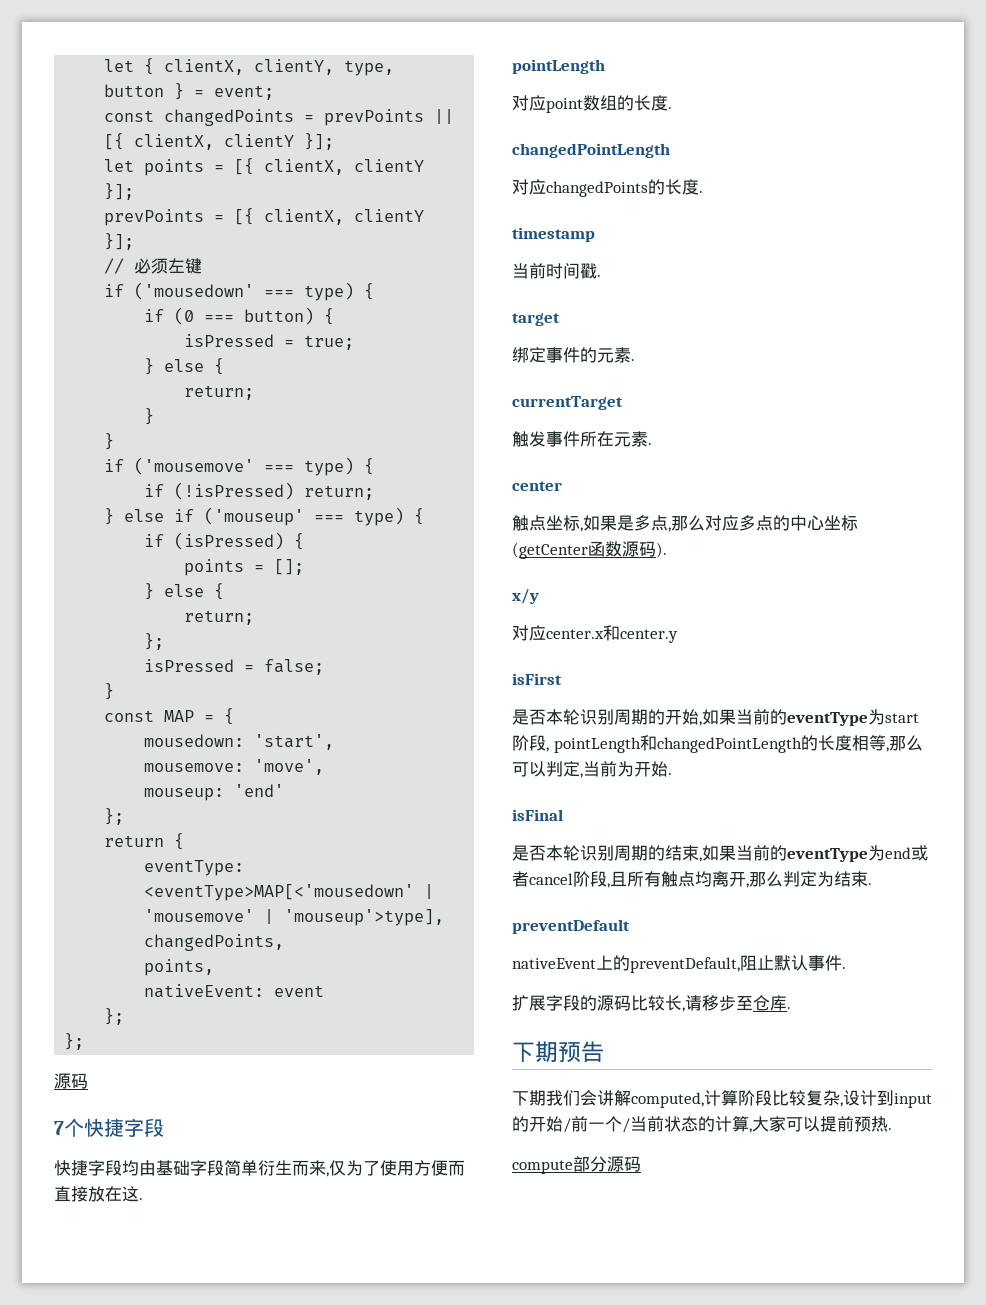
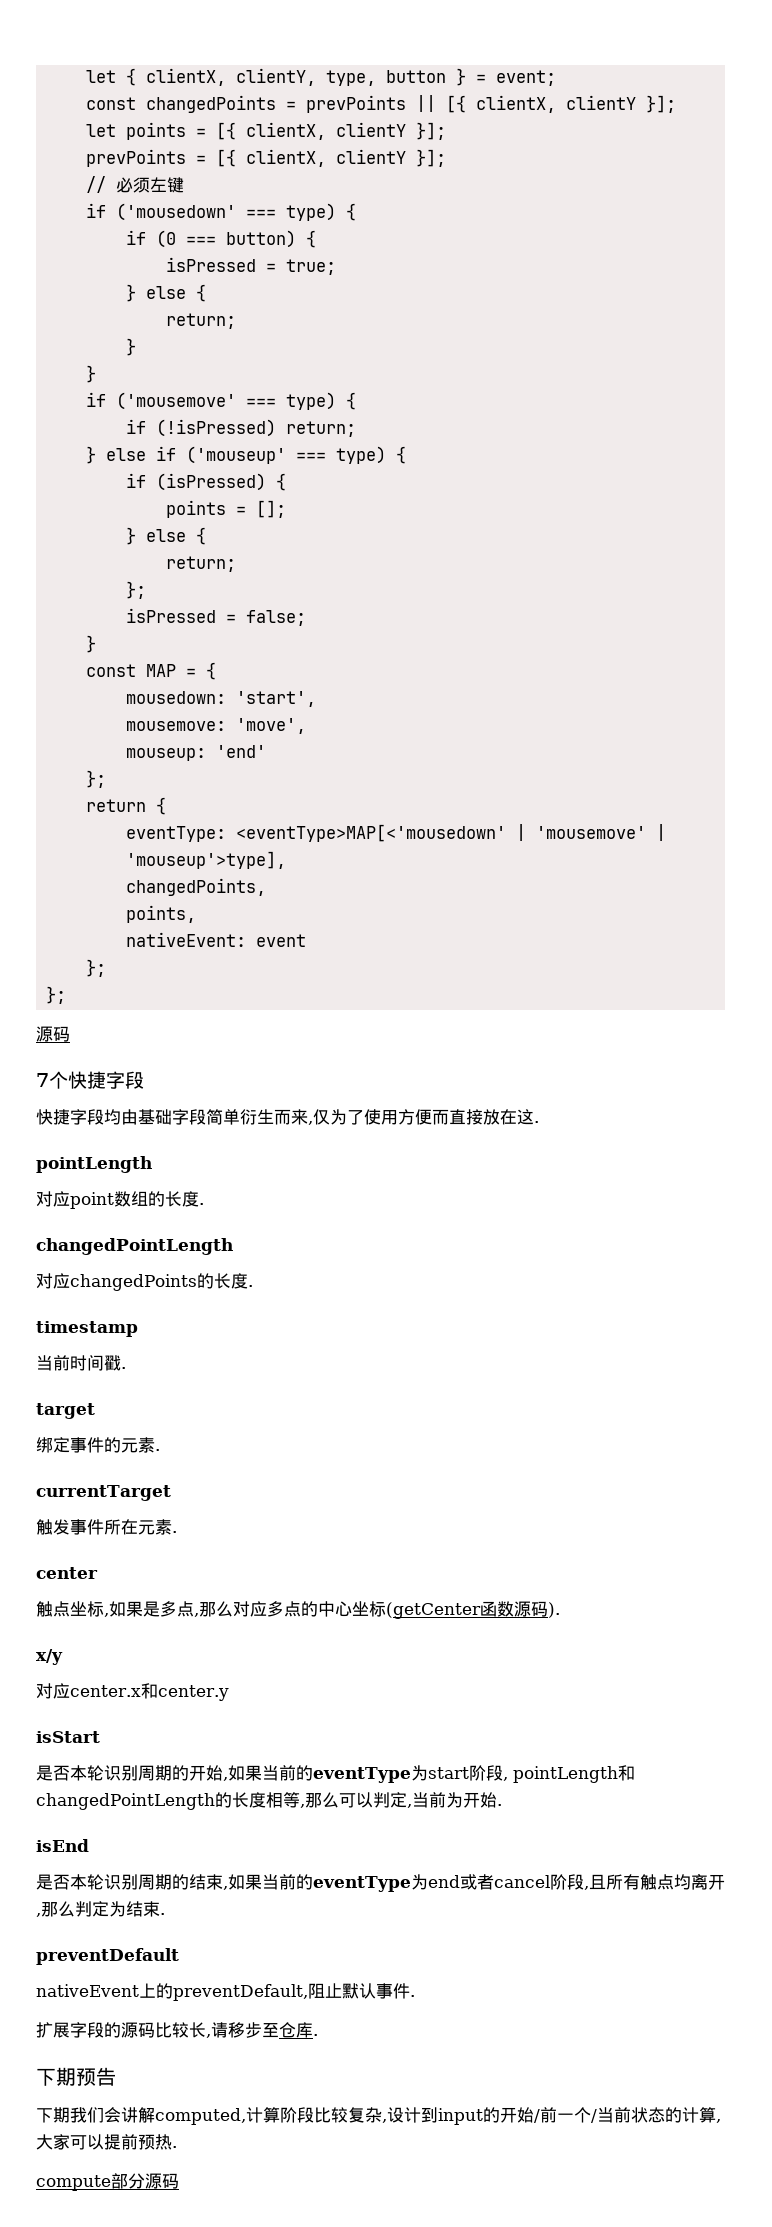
[512,673,562,685] isFirst -> [36,1731,100,1743] isStart
[512,809,563,821] isFinal -> [36,1839,89,1852] isEnd

